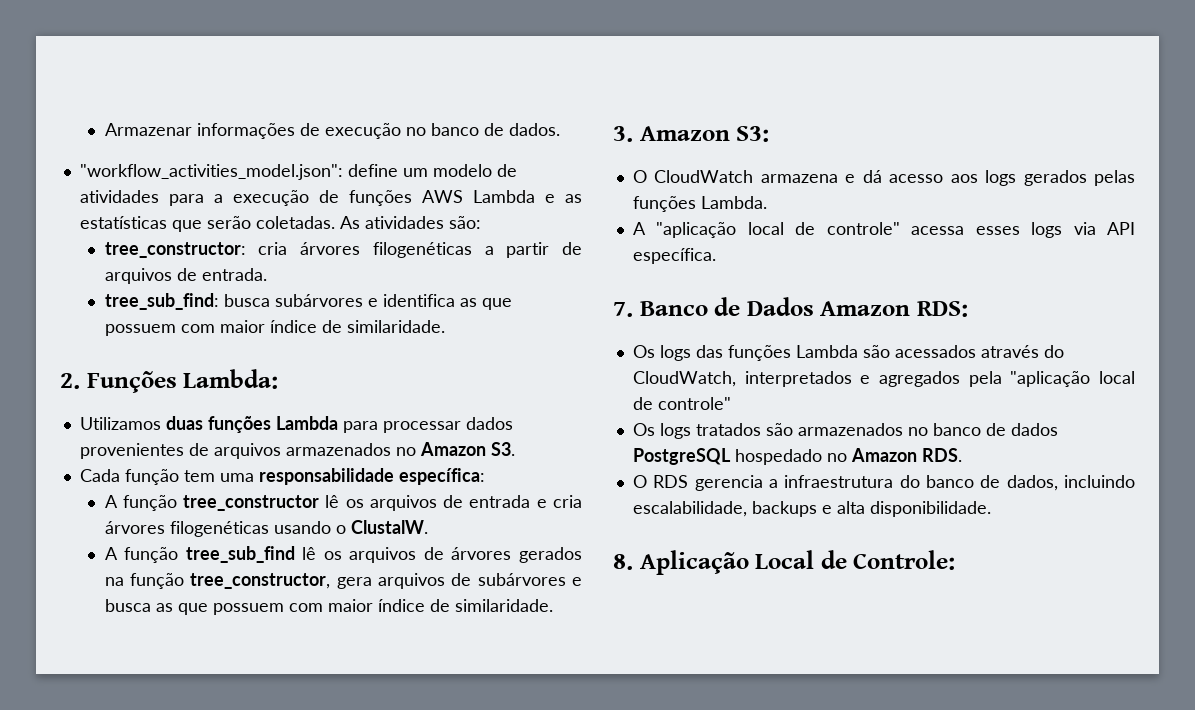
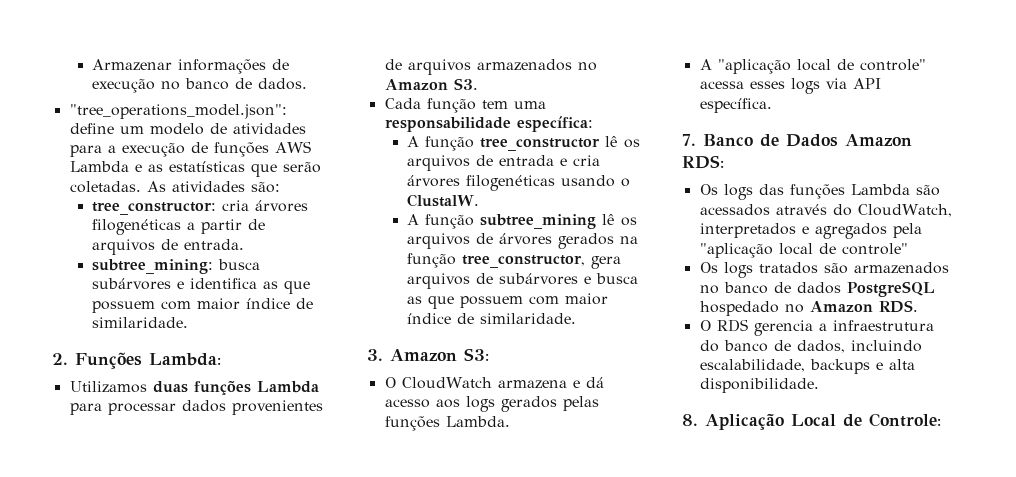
[79,164,343,180] "workflow_activities_model.json": -> [69,104,287,119] "tree_operations_model.json":
[104,293,219,310] tree_sub_find: -> [92,259,214,274] subtree_mining:
[185,546,295,563] tree_sub_find -> [480,214,597,229] subtree_mining

